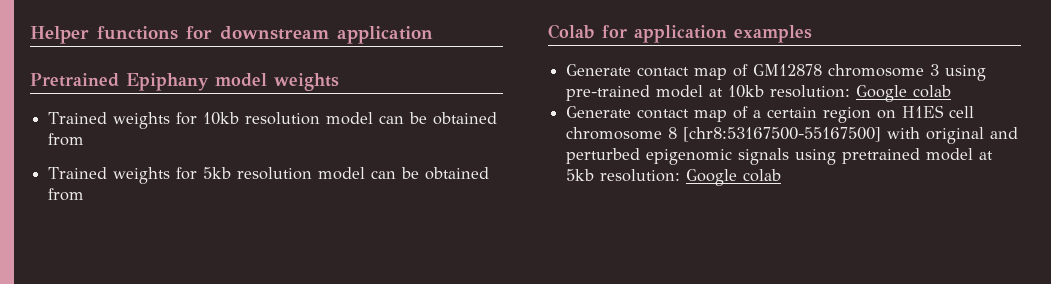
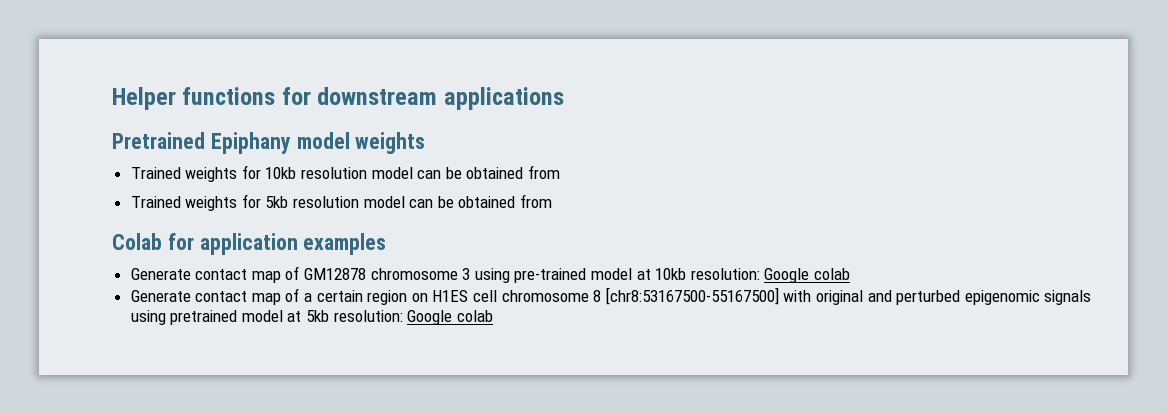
[337,26,433,44] application -> [443,87,564,110] applications

